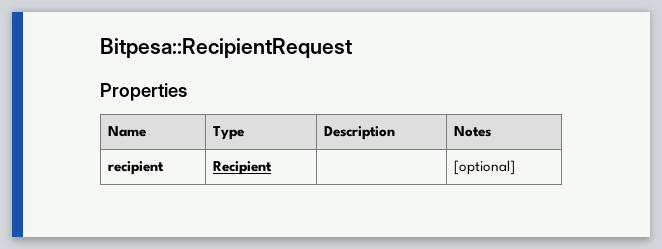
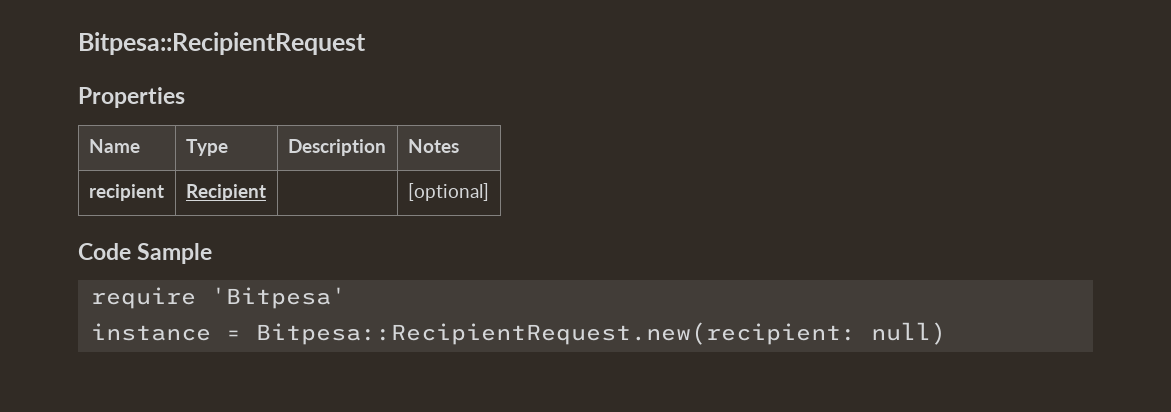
(515, 167) none -> [78,243,213,264] [90,287,346,309] [90,322,946,345] // Code Sample // require 'Bitpesa' // instance = Bitpesa::RecipientRequest.new(recipient: null)

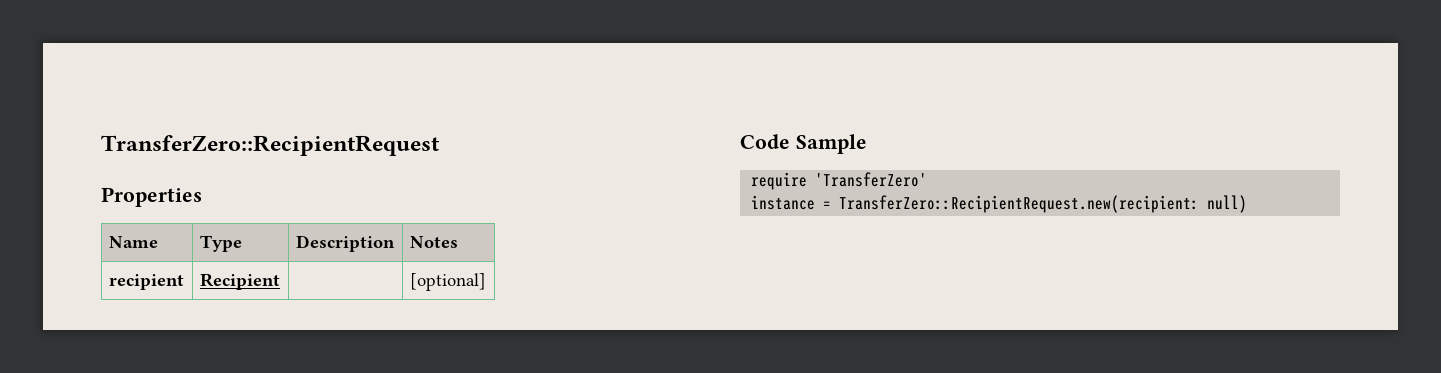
[78,32,366,55] Bitpesa::RecipientRequest -> [101,135,440,156] TransferZero::RecipientRequest
[210,287,346,309] 'Bitpesa' -> [815,172,928,187] 'TransferZero'
[255,322,856,345] Bitpesa::RecipientRequest.new(recipient: -> [839,195,1200,213] TransferZero::RecipientRequest.new(recipient:

